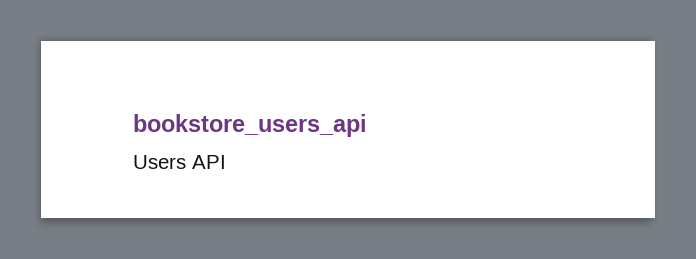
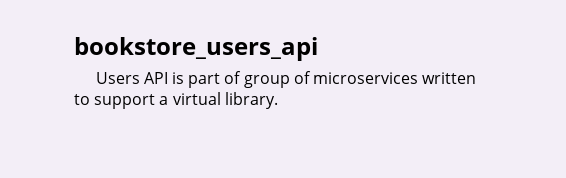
(226, 162) none -> [172,71,477,88] [74,92,278,109] is part of group of microservices written to support a virtual library.

